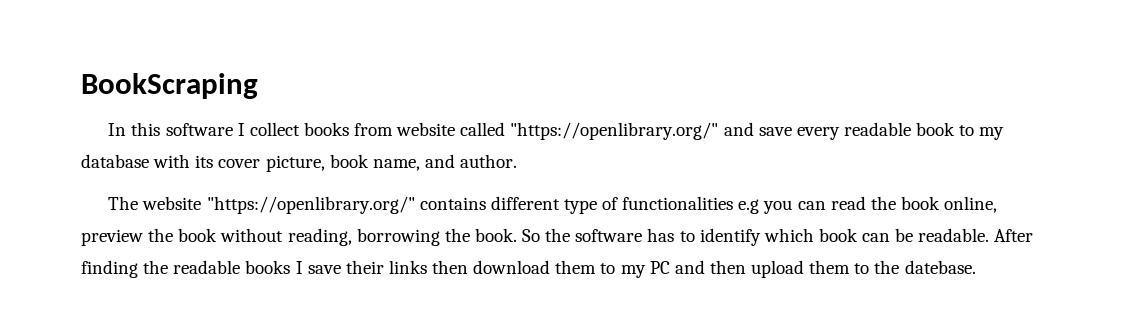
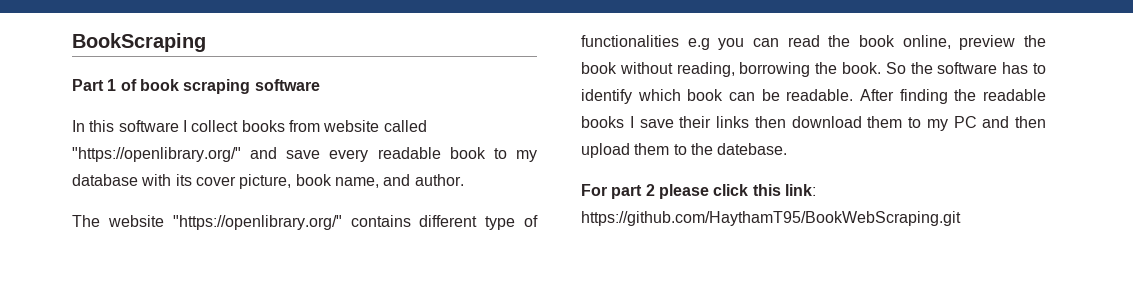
(258, 86) none -> [72,79,320,94] // Part 1 of book scraping software
(976, 267) none -> [581,184,816,199] [581,211,961,226] // For part 2 please click this link: https://github.com/HaythamT95/BookWebScraping.git

